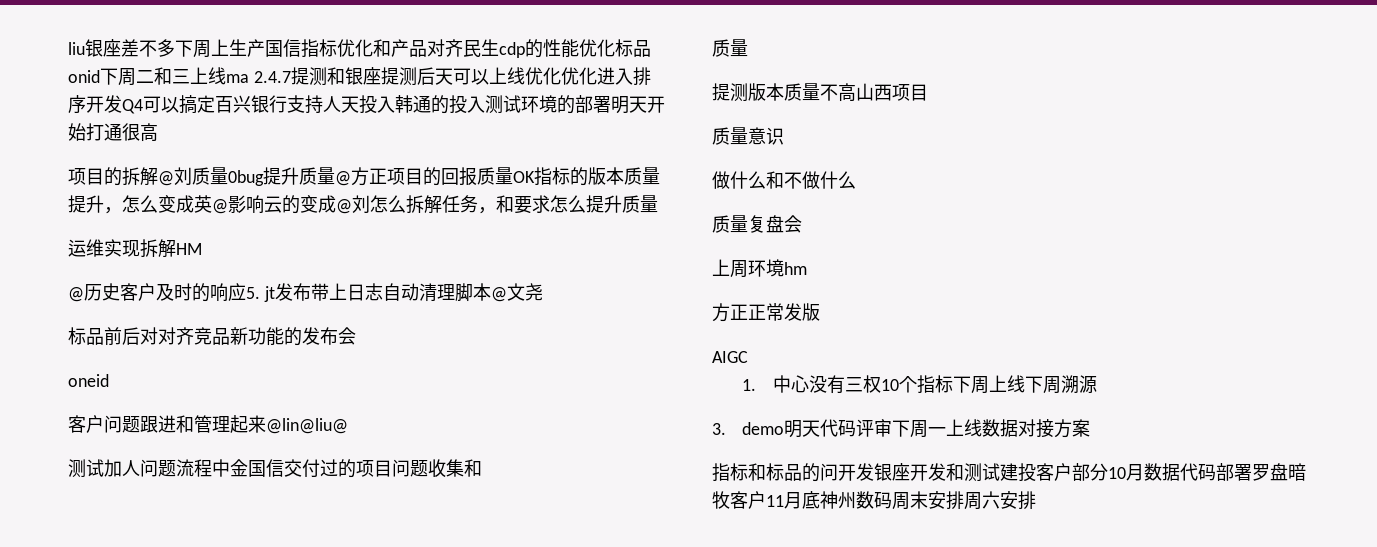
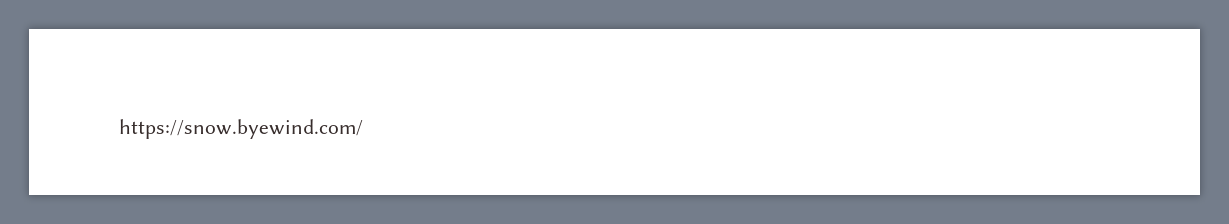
[68,39,651,58] [68,67,651,86] [68,95,665,114] [68,123,158,142] [68,167,660,186] [68,195,658,214] [68,239,202,258] [68,283,543,302] [68,327,356,346] [68,374,109,387] [68,415,348,434] [68,459,482,478] [712,39,748,57] [712,83,928,102] [712,127,784,145] [712,171,856,189] [712,215,802,233] [712,259,807,278] [712,303,820,322] [712,351,748,363] [742,375,1097,394] [712,419,1091,438] [712,463,1306,482] [712,491,1036,510] liu银座差不多下周上生产国信指标优化和产品对齐民生cdp的性能优化标品onid下周二和三上线ma 2.4.7提测和银座提测后天可以上线优化优化进入排序开发Q4可以搞定百兴银行支持人天投入韩通的投入测试环境的部署明天开始打通很高 // 项目的拆解@刘质量0bug提升质量@方正项目的回报质量OK指标的版本质量提升，怎么变成英@影响云的变成@刘怎么拆解任务，和要求怎么提升质量 // 运维实现拆解HM // @历史客户及时的响应5. jt发布带上日志自动清理脚本@文尧 // 标品前后对对齐竞品新功能的发布会 // oneid // 客户问题跟进和管理起来@lin@liu@ // 测试加人问题流程中金国信交付过的项目问题收集和 // 质量 // 提测版本质量不高山西项目 // 质量意识 // 做什么和不做什么 // 质量复盘会 // 上周环境hm // 方正正常发版 // AIGC // 1.中心没有三权10个指标下周上线下周溯源 // 3. demo明天代码评审下周一上线数据对接方案 // 指标和标品的问开发银座开发和测试建投客户部分10月数据代码部署罗盘暗牧客户11月底神州数码周末安排周六安排 -> [119,119,363,139] https://snow.byewind.com/

